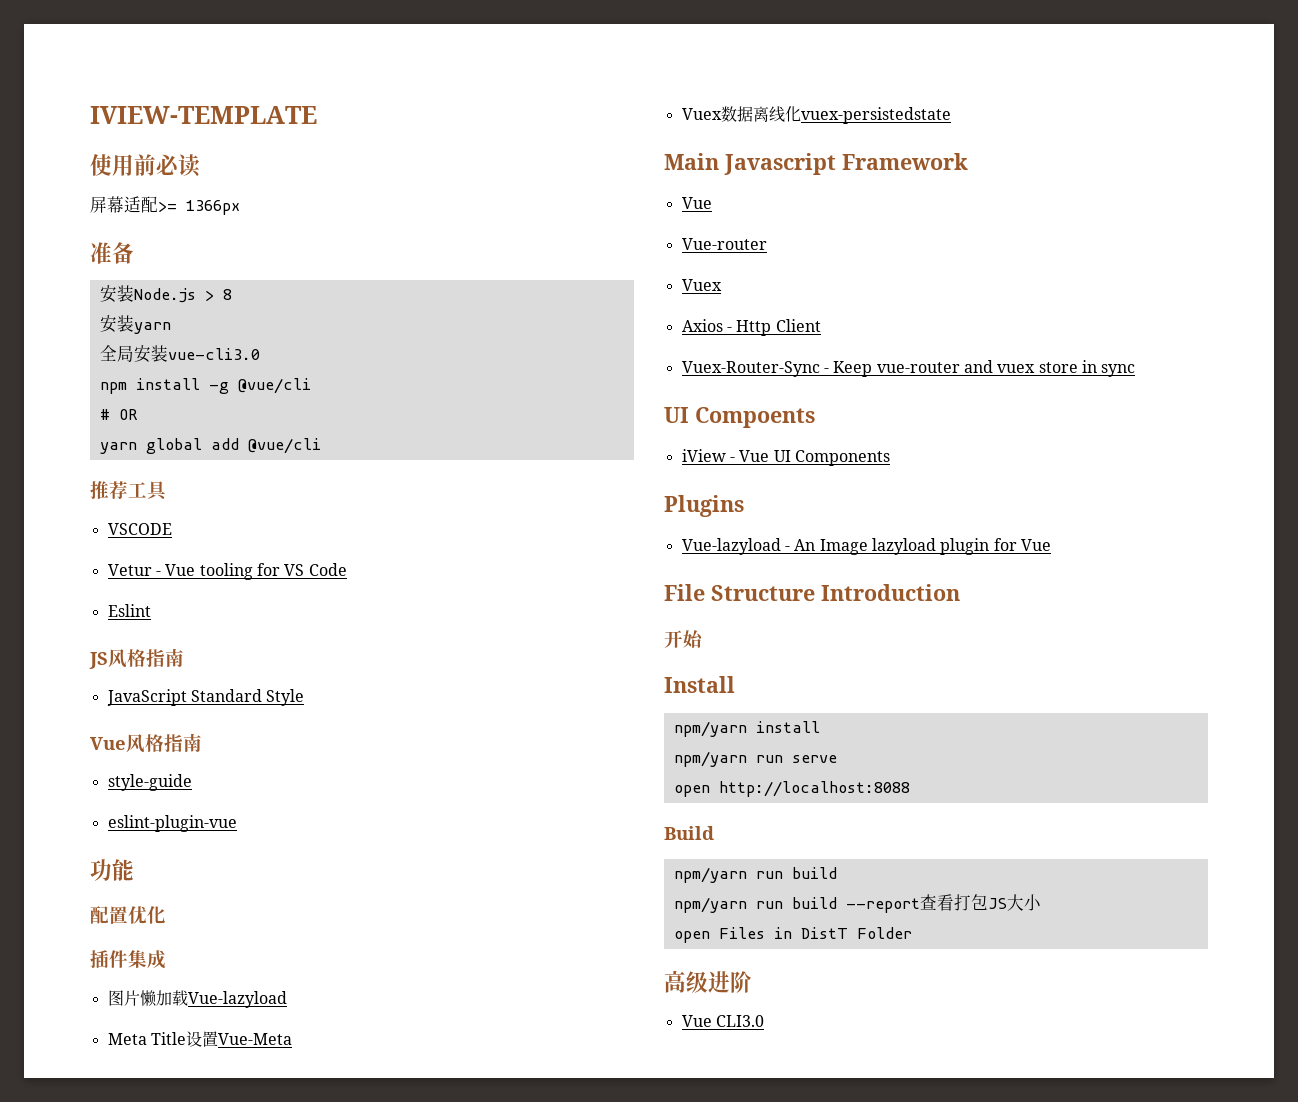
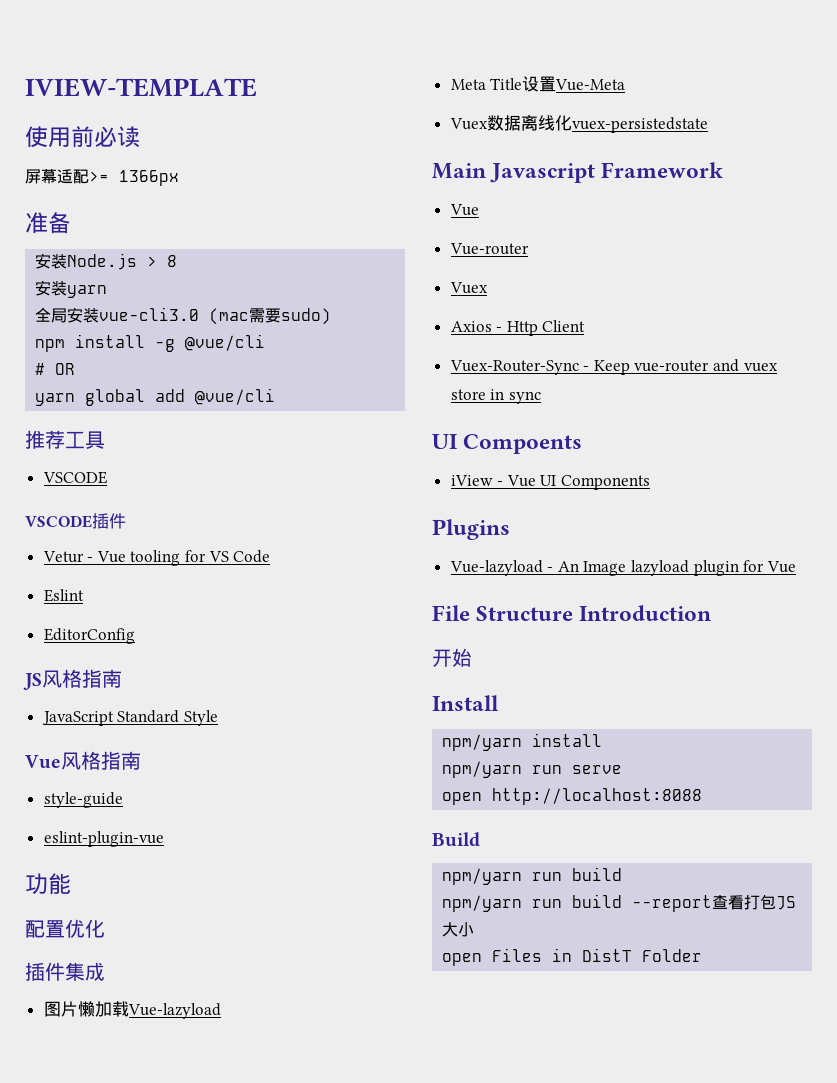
(260, 354) none -> [209,308,332,325] (mac需要sudo)
(172, 529) none -> [25,513,126,529] // VSCODE插件
(151, 610) none -> [43,628,135,644] // EditorConfig
[664,970,752,993] [681,1015,764,1027] // 高级进阶 // Vue CLI3.0 -> (703, 955) none

